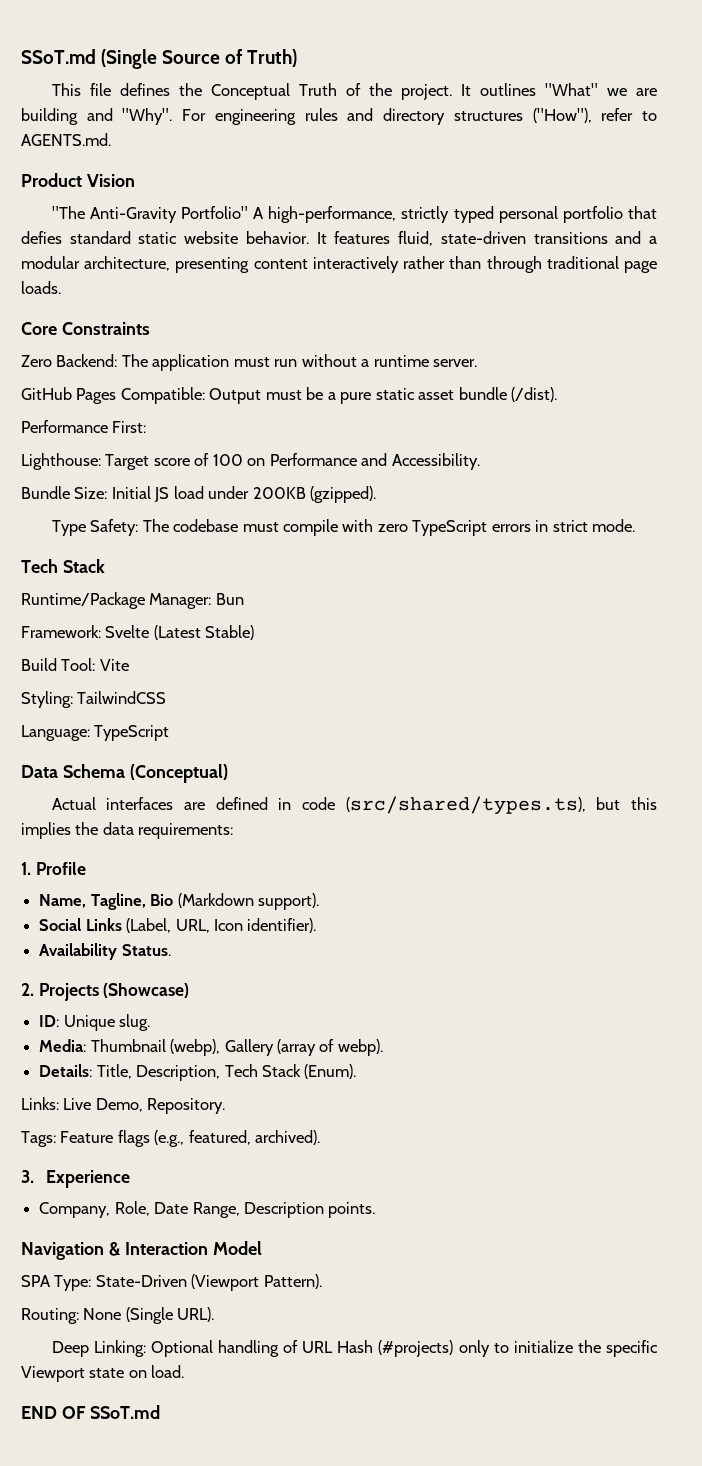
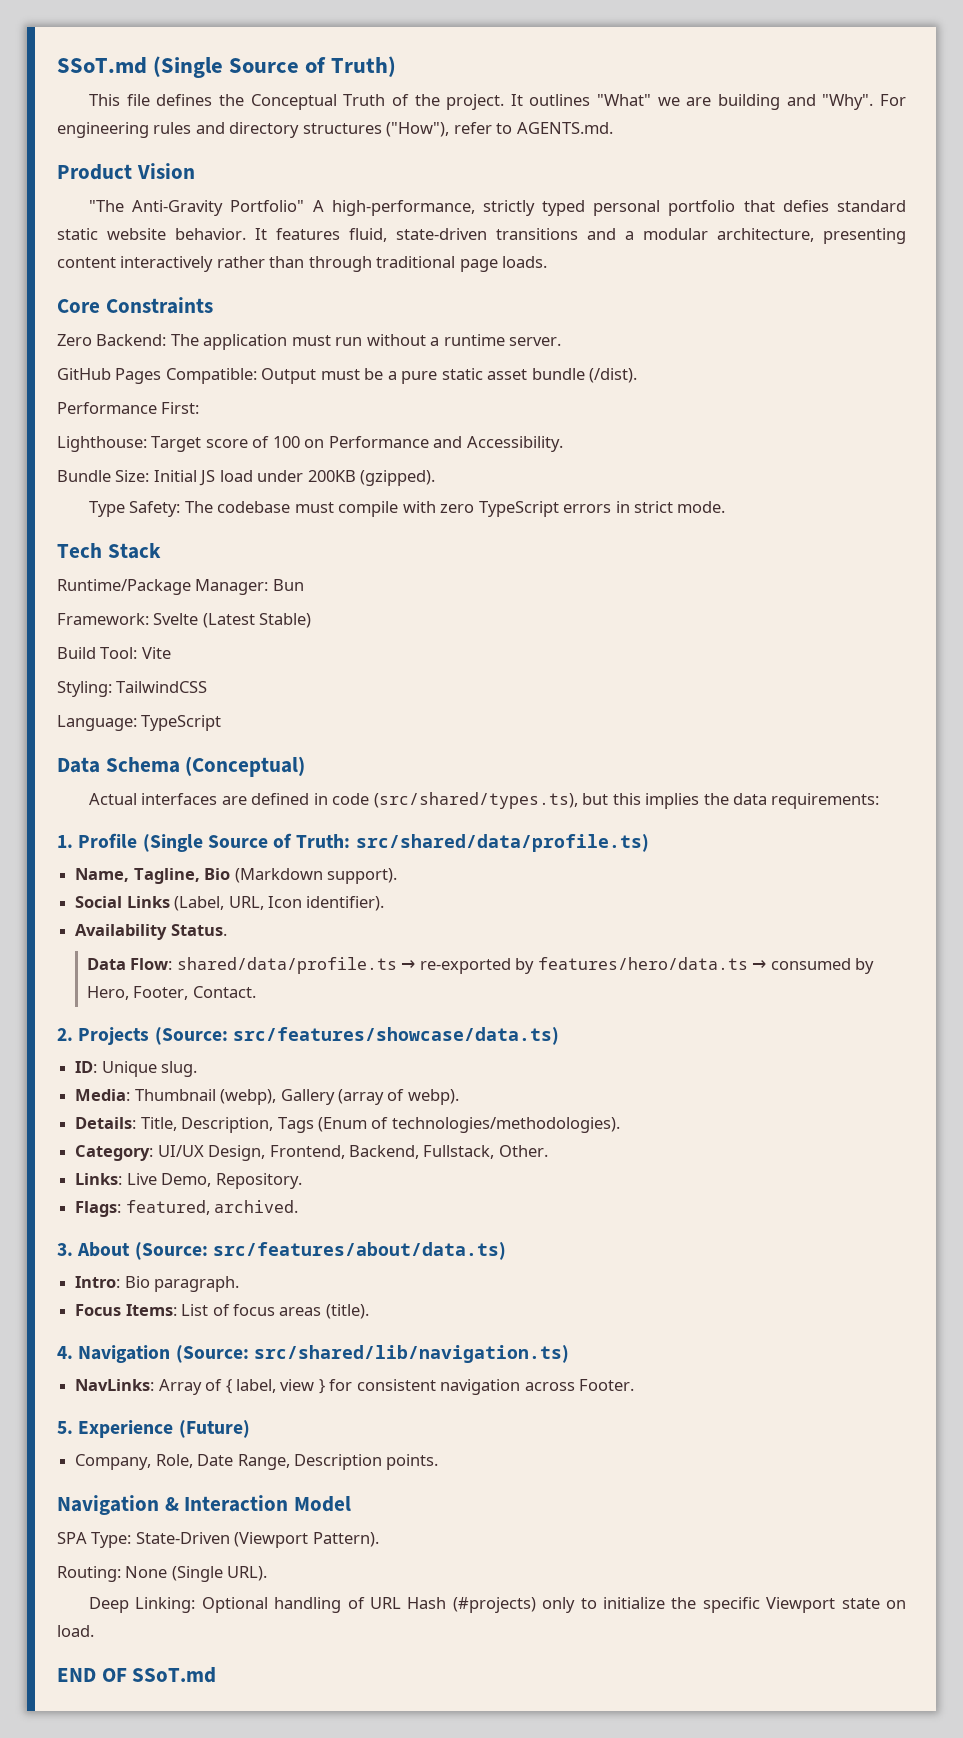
(86, 868) none -> [142,833,649,852] (Single Source of Truth: src/shared/data/profile.ts)
(171, 950) none -> [86,957,875,974] [86,986,256,1000] // Data Flow: shared/data/profile.ts → re-exported by features/hero/data.ts → consumed by Hero, Footer, Contact.
[103,983,190,998] (Showcase) -> [154,1027,559,1045] (Source: src/features/showcase/data.ts)
[224,1064,357,1079] [21,1097,226,1114] [21,1130,321,1147] [21,1170,34,1183] Tech Stack (Enum). // Links: Live Demo, Repository. // Tags: Feature flags (e.g., featured, archived). // 3. -> [277,1117,620,1133] [75,1145,548,1161] [75,1173,302,1189] [75,1200,299,1217] [57,1242,506,1260] [75,1276,240,1292] [75,1304,369,1319] [57,1345,569,1363] [75,1379,635,1395] [57,1421,73,1434] Tags (Enum of technologies/methodologies). // Category: UI/UX Design, Frontend, Backend, Fullstack, Other. // Links: Live Demo, Repository. // Flags: featured, archived. // 3. About (Source: src/features/about/data.ts) // Intro: Bio paragraph. // Focus Items: List of focus areas (title). // 4. Navigation (Source: src/shared/lib/navigation.ts) // NavLinks: Array of { label, view } for consistent navigation across Footer. // 5.
(130, 1179) none -> [178,1420,250,1438] (Future)

